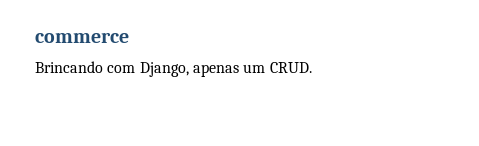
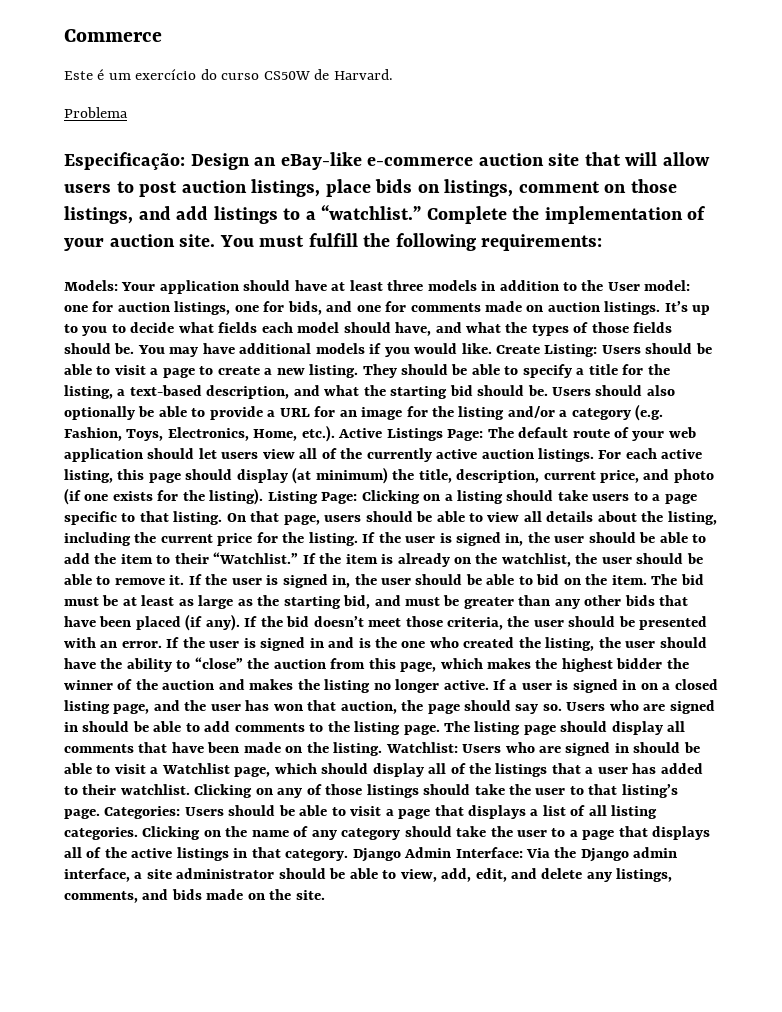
[35,32,129,43] [35,61,312,77] commerce // Brincando com Django, apenas um CRUD. -> [64,29,162,42] [64,69,393,80] [64,107,128,118] [64,152,710,170] [64,179,677,197] [64,205,707,224] [64,233,603,251] [64,280,691,294] [64,301,711,315] [64,322,673,336] [64,343,712,357] [64,364,670,378] [64,385,675,399] [64,404,664,421] [64,425,696,442] [64,448,703,462] [64,467,714,484] [64,488,697,505] [64,511,717,525] [64,532,707,546] [64,552,703,567] [64,574,704,588] [64,595,689,609] [64,614,708,631] [64,637,707,651] [64,657,689,672] [64,679,718,693] [64,700,715,714] [64,721,686,735] [64,742,700,756] [64,763,703,777] [64,784,678,798] [64,805,658,819] [64,826,711,840] [64,847,678,862] [64,868,673,882] [64,889,325,903] Commerce // Este é um exercício do curso CS50W de Harvard. // Problema // Especificação: Design an eBay-like e-commerce auction site that will allow users to post auction listings, place bids on listings, comment on those listings, and add listings to a “watchlist.” Complete the implementation of your auction site. You must fulfill the following requirements: // Models: Your application should have at least three models in addition to the User model: one for auction listings, one for bids, and one for comments made on auction listings. It’s up to you to decide what fields each model should have, and what the types of those fields should be. You may have additional models if you would like. Create Listing: Users should be able to visit a page to create a new listing. They should be able to specify a title for the listing, a text-based description, and what the starting bid should be. Users should also optionally be able to provide a URL for an image for the listing and/or a category (e.g. Fashion, Toys, Electronics, Home, etc.). Active Listings Page: The default route of your web application should let users view all of the currently active auction listings. For each active listing, this page should display (at minimum) the title, description, current price, and photo (if one exists for the listing). Listing Page: Clicking on a listing should take users to a page specific to that listing. On that page, users should be able to view all details about the listing, including the current price for the listing. If the user is signed in, the user should be able to add the item to their “Watchlist.” If the item is already on the watchlist, the user should be able to remove it. If the user is signed in, the user should be able to bid on the item. The bid must be at least as large as the starting bid, and must be greater than any other bids that have been placed (if any). If the bid doesn’t meet those criteria, the user should be presented with an error. If the user is signed in and is the one who created the listing, the user should have the ability to “close” the auction from this page, which makes the highest bidder the winner of the auction and makes the listing no longer active. If a user is signed in on a closed listing page, and the user has won that auction, the page should say so. Users who are signed in should be able to add comments to the listing page. The listing page should display all comments that have been made on the listing. Watchlist: Users who are signed in should be able to visit a Watchlist page, which should display all of the listings that a user has added to their watchlist. Clicking on any of those listings should take the user to that listing’s page. Categories: Users should be able to visit a page that displays a list of all listing categories. Clicking on the name of any category should take the user to a page that displays all of the active listings in that category. Django Admin Interface: Via the Django admin interface, a site administrator should be able to view, add, edit, and delete any listings, comments, and bids made on the site.

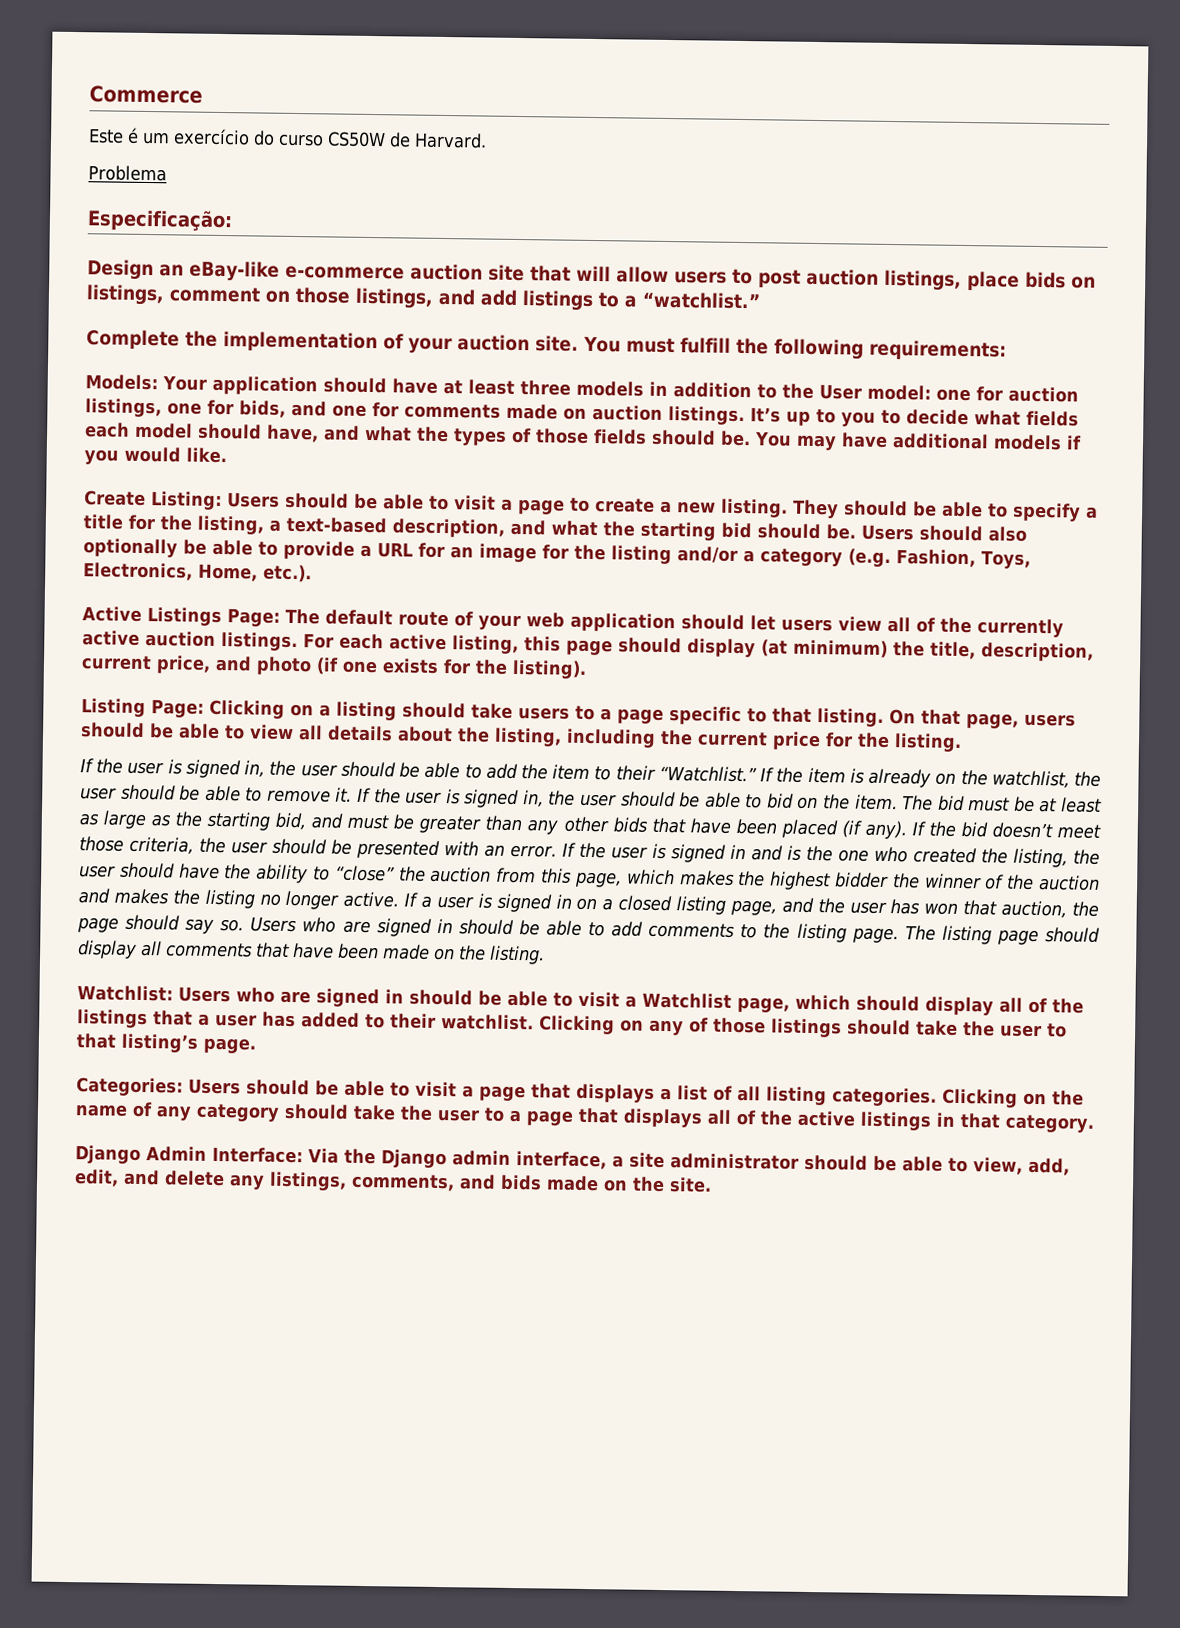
(185, 161) none -> (233, 221) //
(422, 212) none -> (761, 300) //
(492, 348) none -> (227, 455) //
(335, 433) none -> (312, 573) //
(264, 496) none -> (587, 669) //
(358, 539) none -> (962, 742) //
(383, 749) none -> (545, 955) //
(100, 814) none -> (256, 1045) //
(349, 855) none -> (1094, 1123) //

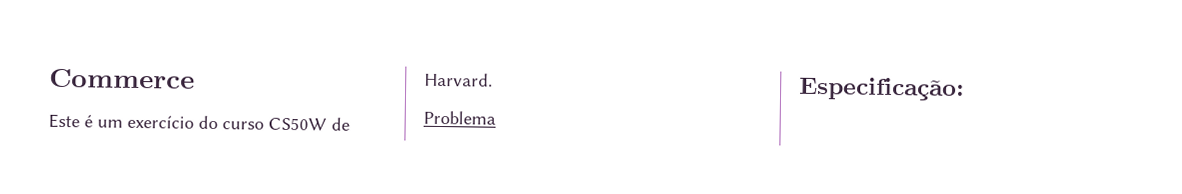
[87,259,1096,291] [86,284,761,311] [86,329,1007,361] [85,374,1079,403] [85,398,1079,427] [85,422,1082,451] [84,446,227,465] [84,490,1098,522] [83,514,1027,542] [83,538,1031,569] [83,562,312,583] [82,606,1064,638] [82,630,1094,662] [81,655,587,679] [81,698,1076,729] [80,722,962,752] [80,758,1102,789] [80,784,1102,813] [79,810,1101,840] [79,836,1100,868] [79,862,1101,891] [78,888,1099,919] [77,914,1101,946] [78,940,545,965] [77,985,1084,1016] [77,1009,1067,1038] [76,1033,256,1054] [76,1077,1084,1108] [75,1101,1094,1133] [75,1145,1070,1176] [74,1169,712,1193] // Design an eBay-like e-commerce auction site that will allow users to post auction listings, place bids on listings, comment on those listings, and add listings to a “watchlist.” // Complete the implementation of your auction site. You must fulfill the following requirements: // Models: Your application should have at least three models in addition to the User model: one for auction listings, one for bids, and one for comments made on auction listings. It’s up to you to decide what fields each model should have, and what the types of those fields should be. You may have additional models if you would like. // Create Listing: Users should be able to visit a page to create a new listing. They should be able to specify a title for the listing, a text-based description, and what the starting bid should be. Users should also optionally be able to provide a URL for an image for the listing and/or a category (e.g. Fashion, Toys, Electronics, Home, etc.). // Active Listings Page: The default route of your web application should let users view all of the currently active auction listings. For each active listing, this page should display (at minimum) the title, description, current price, and photo (if one exists for the listing). // Listing Page: Clicking on a listing should take users to a page specific to that listing. On that page, users should be able to view all details about the listing, including the current price for the listing. // If the user is signed in, the user should be able to add the item to their “Watchlist.” If the item is already on the watchlist, the user should be able to remove it. If the user is signed in, the user should be able to bid on the item. The bid must be at least as large as the starting bid, and must be greater than any other bids that have been placed (if any). If the bid doesn’t meet those criteria, the user should be presented with an error. If the user is signed in and is the one who created the listing, the user should have the ability to “close” the auction from this page, which makes the highest bidder the winner of the auction and makes the listing no longer active. If a user is signed in on a closed listing page, and the user has won that auction, the page should say so. Users who are signed in should be able to add comments to the listing page. The listing page should display all comments that have been made on the listing. // Watchlist: Users who are signed in should be able to visit a Watchlist page, which should display all of the listings that a user has added to their watchlist. Clicking on any of those listings should take the user to that listing’s page. // Categories: Users should be able to visit a page that displays a list of all listing categories. Clicking on the name of any category should take the user to a page that displays all of the active listings in that category. // Django Admin Interface: Via the Django admin interface, a site administrator should be able to view, add, edit, and delete any listings, comments, and bids made on the site. -> (965, 88) none

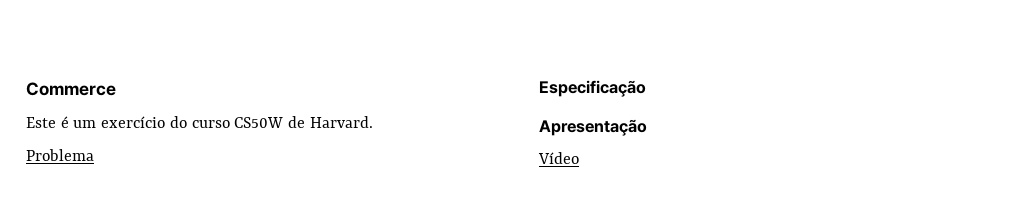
[798,76,965,101] Especificação: -> [539,80,646,97] [539,119,647,136] [538,152,579,164] Especificação // Apresentação // Vídeo

